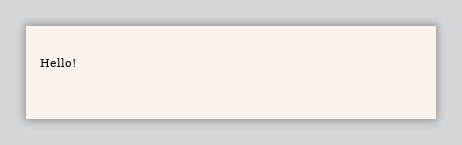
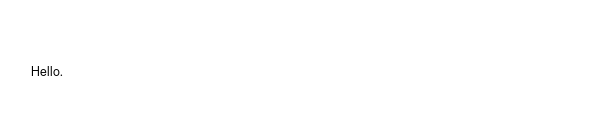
[40,58,76,67] Hello! -> [31,66,63,76] Hello.

